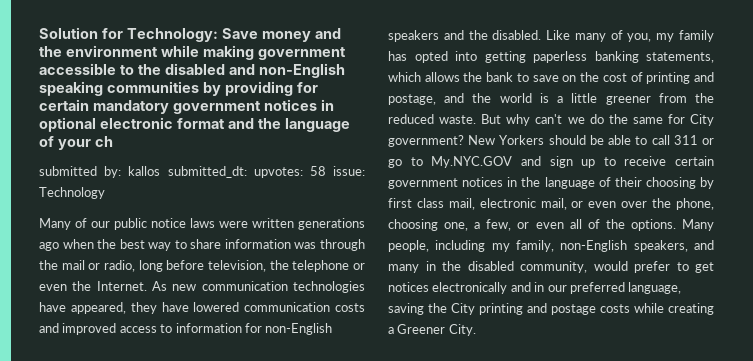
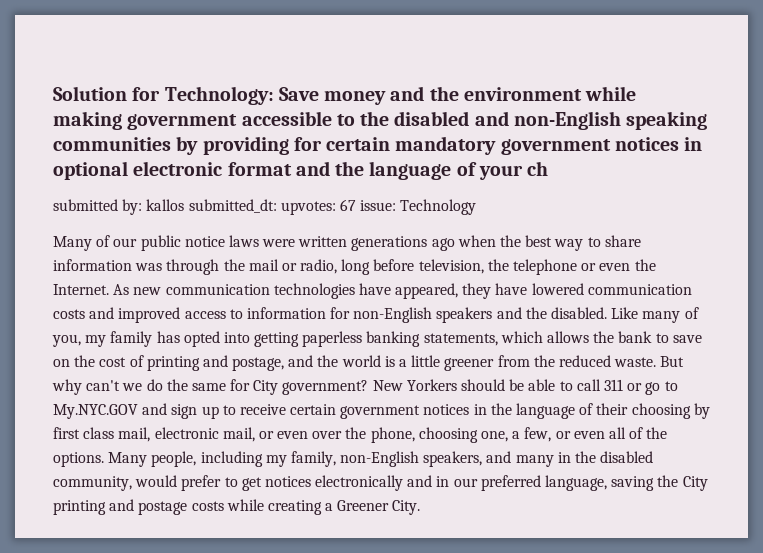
[309,166,326,176] 58 -> [339,199,356,211] 67

